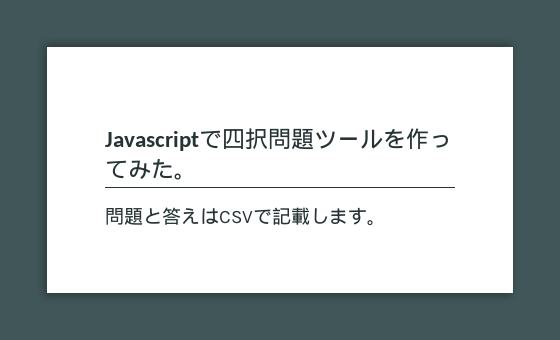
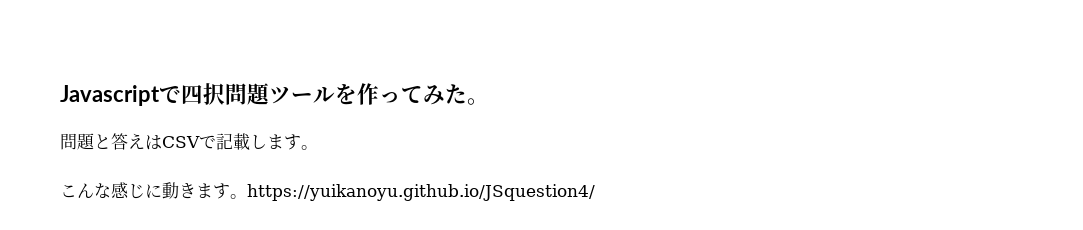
(386, 223) none -> [60,182,595,201] // こんな感じに動きます。https://yuikanoyu.github.io/JSquestion4/

